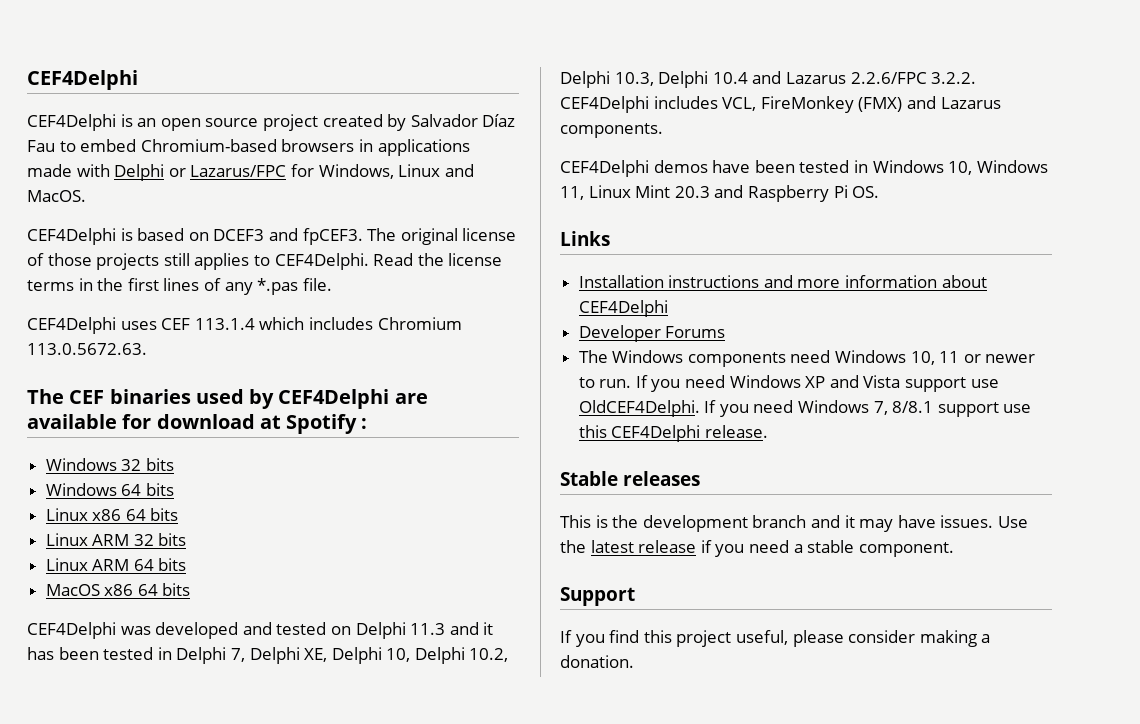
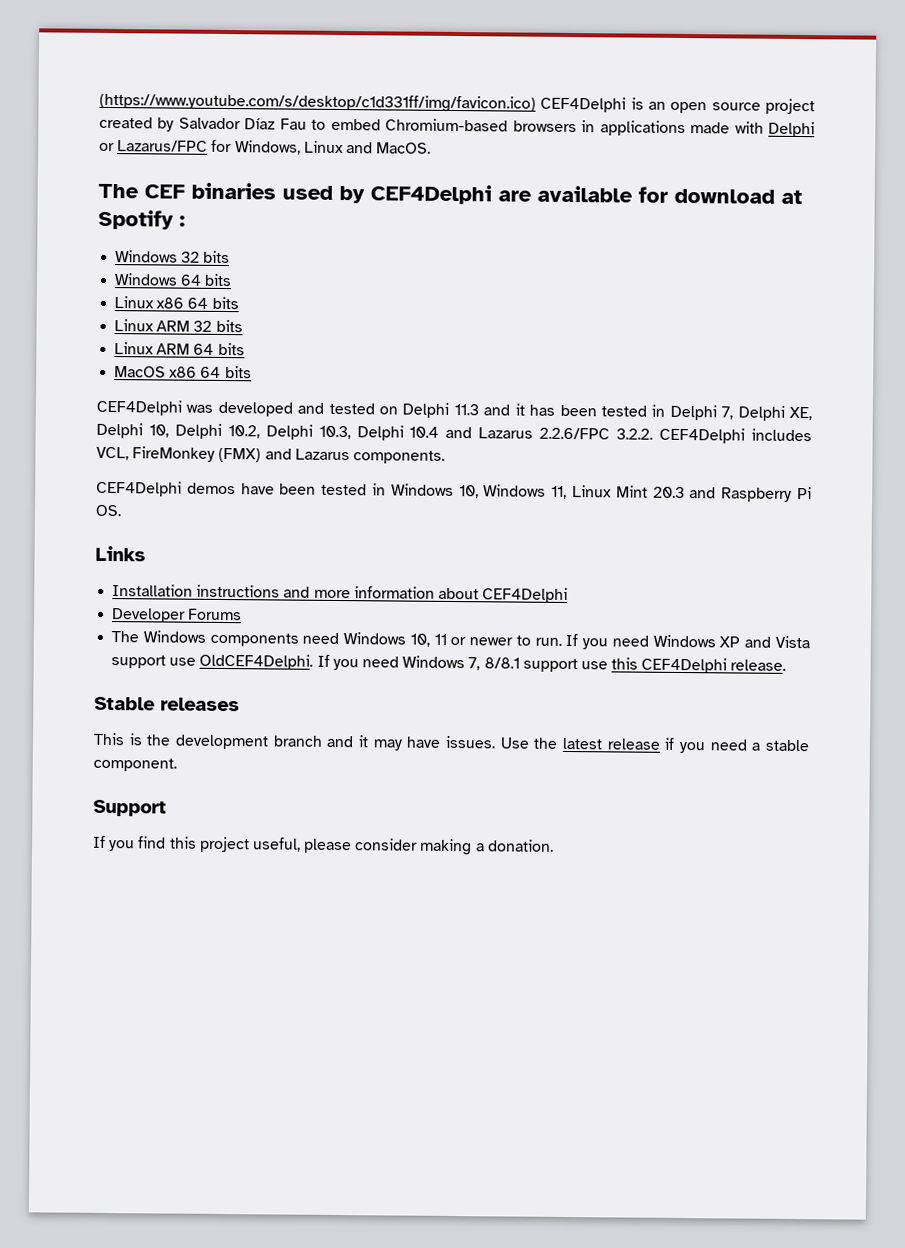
[27,70,138,90] CEF4Delphi // -> [99,92,536,113] (https://www.youtube.com/s/desktop/c1d331ff/img/favicon.ico)
[27,228,517,245] [27,253,503,270] [27,278,332,295] [27,317,462,334] [27,343,147,355] // CEF4Delphi is based on DCEF3 and fpCEF3. The original license of those projects still applies to CEF4Delphi. Read the license terms in the first lines of any *.pas file. // CEF4Delphi uses CEF 113.1.4 which includes Chromium 113.0.5672.63. -> (432, 148) none

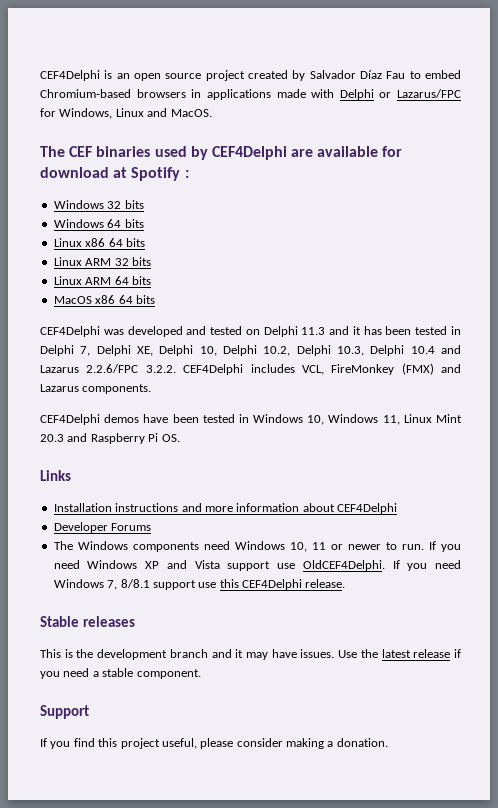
[99,92,536,113] (https://www.youtube.com/s/desktop/c1d331ff/img/favicon.ico) -> (40, 75) none

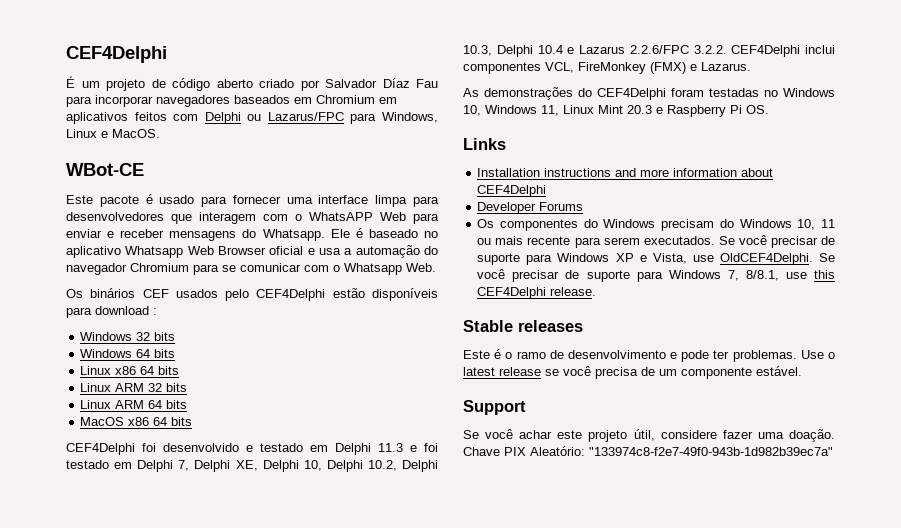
[40,70,461,81] [40,89,461,100] [40,108,56,117] CEF4Delphi is an open source project created by Salvador Díaz Fau to embed Chromium-based browsers in applications made with Delphi or Lazarus/FPC for -> [66,46,167,63] [66,76,438,91] [66,95,397,107] [66,112,377,124] CEF4Delphi // É um projeto de código aberto criado por Salvador Díaz Fau para incorporar navegadores baseados em Chromium em aplicativos feitos com Delphi ou Lazarus/FPC para
[147,108,168,117] and -> [101,131,108,138] e
[40,146,403,160] [40,167,181,181] The CEF binaries used by CEF4Delphi are available for download at Spotify -> [66,163,144,176] [66,194,439,207] [66,212,439,224] [66,228,438,241] [66,245,438,258] [66,263,436,275] [66,288,438,301] [66,306,149,318] WBot-CE // Este pacote é usado para fornecer uma interface limpa para desenvolvedores que interagem com o WhatsAPP Web para enviar e receber mensagens do Whatsapp. Ele é baseado no aplicativo Whatsapp Web Browser oficial e usa a automação do navegador Chromium para se comunicar com o Whatsapp Web. // Os binários CEF usados pelo CEF4Delphi estão disponíveis para download
[103,326,462,337] was developed and tested on Delphi 11.3 and it has been tested in -> [142,443,438,455] [66,460,133,469] foi desenvolvido e testado em Delphi 11.3 e foi testado em
[440,345,461,354] and -> [567,47,575,54] e
[250,364,295,373] includes -> [805,45,835,54] [463,62,541,74] inclui componentes
[441,364,461,373] [40,384,152,394] [40,414,249,425] and Lazarus components. // CEF4Delphi demos have been tested in -> [690,62,751,71] [463,87,778,100] e Lazarus. // As demonstrações do CEF4Delphi foram testadas no
[67,433,88,442] and -> [656,107,663,114] e
[53,541,461,552] [53,560,462,571] [53,579,196,590] The Windows components need Windows 10, 11 or newer to run. If you need Windows XP and Vista support use OldCEF4Delphi. If you need Windows 7, 8/8.1 support -> [477,219,835,231] [477,235,835,248] [477,253,835,265] [477,269,779,282] Os componentes do Windows precisam do Windows 10, 11 ou mais recente para serem executados. Se você precisar de suporte para Windows XP e Vista, use OldCEF4Delphi. Se você precisar de suporte para Windows 7, 8/8.1,
[40,649,462,660] [40,668,201,679] [40,705,89,719] [40,738,388,749] This is the development branch and it may have issues. Use the latest release if you need a stable component. // Support // If you find this project useful, please consider making a donation. -> [463,349,835,362] [463,366,802,379] [463,400,526,415] [463,429,835,442] [463,446,833,456] Este é o ramo de desenvolvimento e pode ter problemas. Use o latest release se você precisa de um componente estável. // Support // Se você achar este projeto útil, considere fazer uma doação. Chave PIX Aleatório: "133974c8-f2e7-49f0-943b-1d982b39ec7a"

